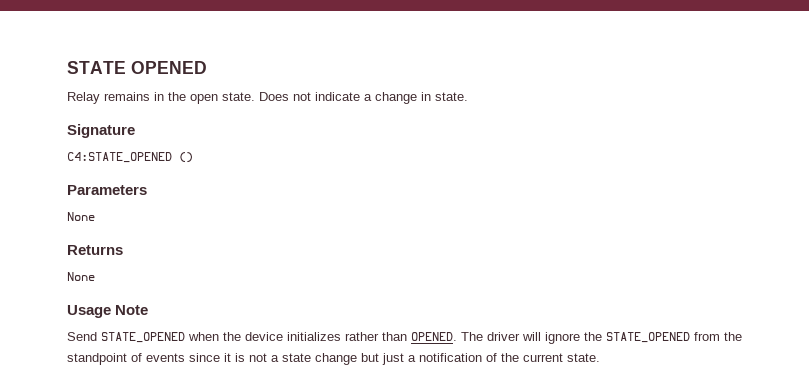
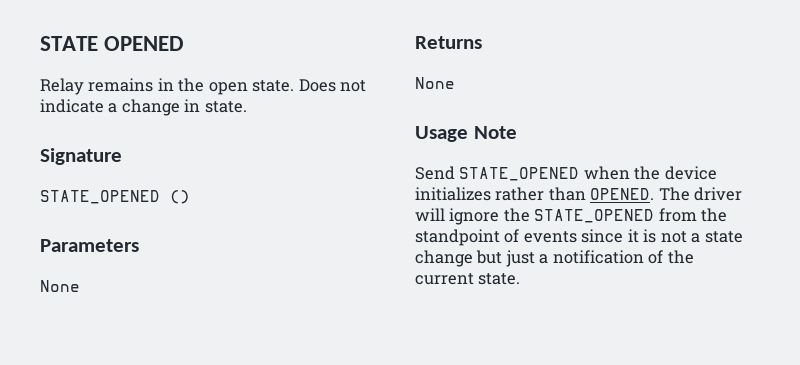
[67,152,172,163] C4:STATE_OPENED -> [40,190,160,204] STATE_OPENED

